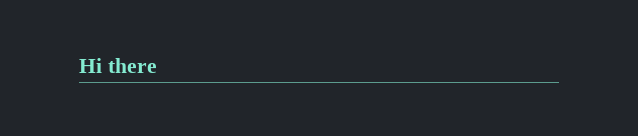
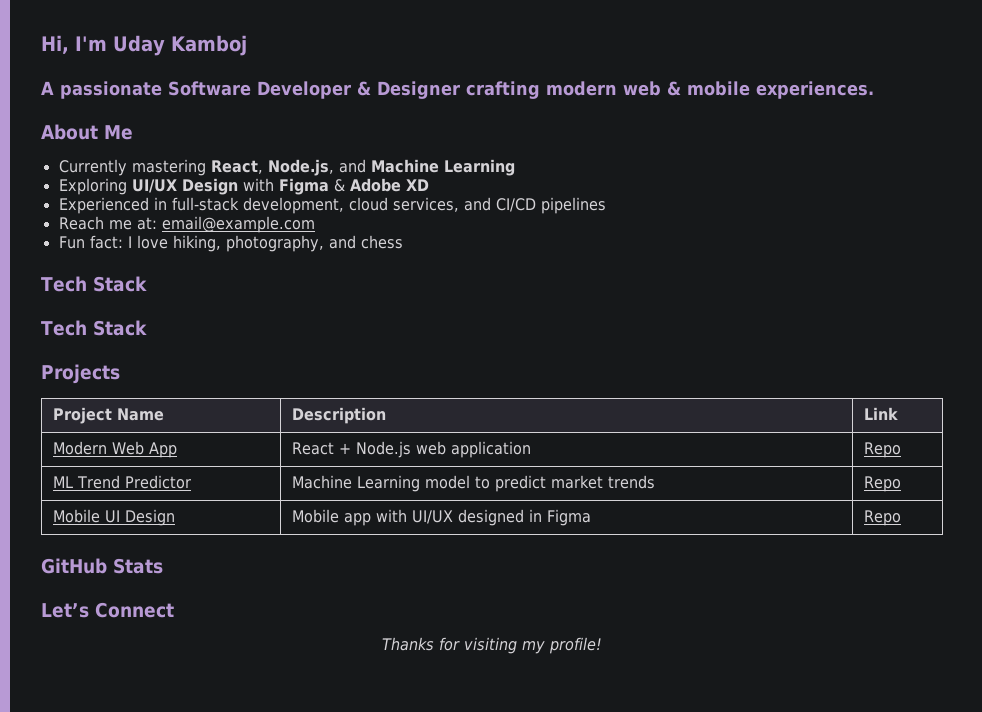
[79,58,157,73] Hi there -> [41,35,247,56] [41,81,874,99] [41,124,133,140] [58,159,515,176] [58,178,429,195] [58,197,606,214] [58,216,315,233] [58,235,403,252] [41,276,147,292] [41,320,147,336] [41,364,120,384] [52,407,164,424] [291,407,386,424] [863,407,898,420] [52,441,177,458] [291,441,531,458] [863,442,901,458] [52,475,191,489] [291,475,655,492] [863,476,901,492] [52,509,175,526] [291,509,591,526] [863,510,901,526] [41,558,163,574] [41,602,174,618] [382,637,602,654] Hi, I'm Uday Kamboj // A passionate Software Developer & Designer crafting modern web & mobile experiences. // About Me // Currently mastering React, Node.js, and Machine Learning // Exploring UI/UX Design with Figma & Adobe XD // Experienced in full-stack development, cloud services, and CI/CD pipelines // Reach me at: email@example.com // Fun fact: I love hiking, photography, and chess // Tech Stack // Tech Stack // Projects // Project Name | Description | Link // Modern Web App | React + Node.js web application | Repo // ML Trend Predictor | Machine Learning model to predict market trends | Repo // Mobile UI Design | Mobile app with UI/UX designed in Figma | Repo // GitHub Stats // Let’s Connect // Thanks for visiting my profile!

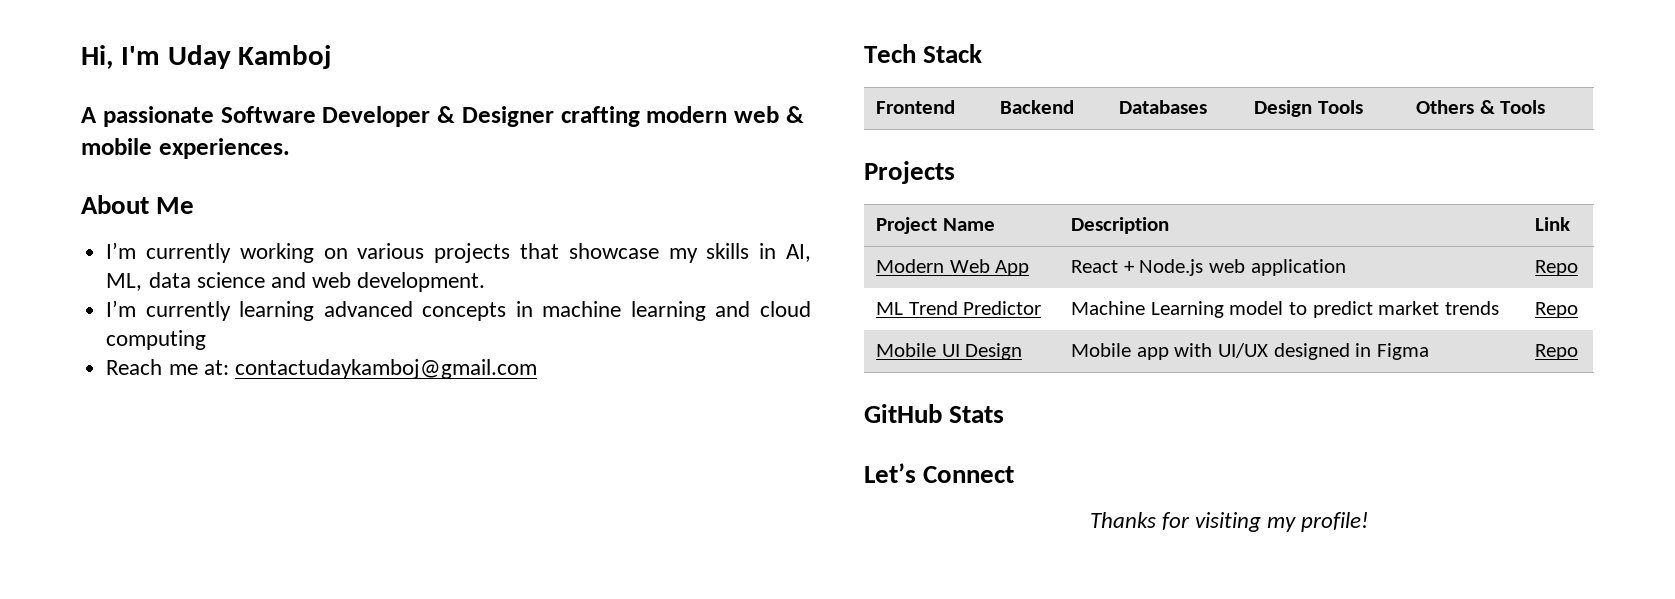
[58,159,515,176] [58,178,429,195] [58,197,606,214] [58,216,315,233] [58,235,403,252] [41,276,147,292] [41,320,147,336] Currently mastering React, Node.js, and Machine Learning // Exploring UI/UX Design with Figma & Adobe XD // Experienced in full-stack development, cloud services, and CI/CD pipelines // Reach me at: email@example.com // Fun fact: I love hiking, photography, and chess // Tech Stack // Tech Stack -> [106,242,811,263] [106,272,486,292] [106,300,812,321] [106,330,207,350] [106,359,537,379] [864,44,983,63] [876,100,956,114] [1000,100,1075,114] [1119,100,1208,114] [1254,100,1363,117] [1416,100,1546,114] I’m currently working on various projects that showcase my skills in AI, ML, data science and web development. // I’m currently learning advanced concepts in machine learning and cloud computing // Reach me at: contactudaykamboj@gmail.com // Tech Stack // Frontend | Backend | Databases | Design Tools | Others & Tools

